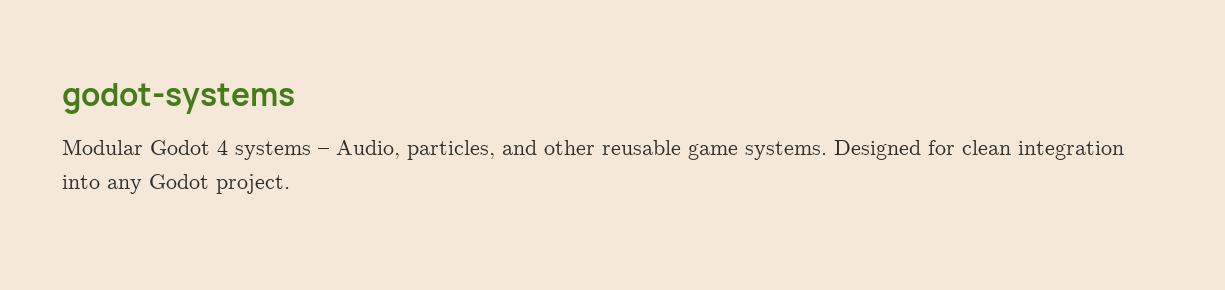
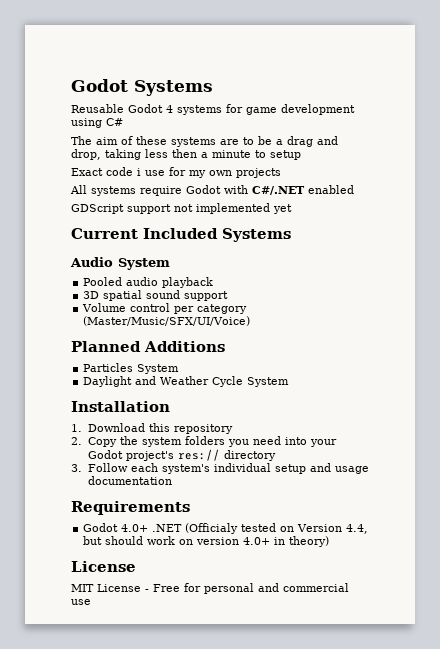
[62,83,295,114] [62,139,1124,160] [62,174,290,194] godot-systems // Modular Godot 4 systems – Audio, particles, and other reusable game systems. Designed for clean integration into any Godot project. -> [71,79,213,96] [71,104,355,115] [71,118,123,128] [71,136,338,147] [71,149,301,160] [71,167,281,178] [70,185,354,196] [71,203,292,214] [71,228,291,242] [70,257,170,270] [83,277,214,288] [83,290,229,301] [82,303,248,314] [83,316,251,326] [71,341,225,352] [83,363,180,374] [83,376,290,387] [71,401,170,412] [71,423,233,434] [71,436,337,447] [87,449,276,461] [71,463,369,474] [87,476,172,485] [71,501,190,515] [83,523,369,534] [83,536,330,547] [71,561,136,572] [71,583,349,594] [71,599,91,605] Godot Systems // Reusable Godot 4 systems for game development using C# // The aim of these systems are to be a drag and drop, taking less then a minute to setup // Exact code i use for my own projects // All systems require Godot with C#/.NET enabled // GDScript support not implemented yet // Current Included Systems // Audio System // Pooled audio playback // 3D spatial sound support // Volume control per category (Master/Music/SFX/UI/Voice) // Planned Additions // Particles System // Daylight and Weather Cycle System // Installation // 1. Download this repository // 2. Copy the system folders you need into your Godot project's res:// directory // 3. Follow each system's individual setup and usage documentation // Requirements // Godot 4.0+ .NET (Officialy tested on Version 4.4, but should work on version 4.0+ in theory) // License // MIT License - Free for personal and commercial use

